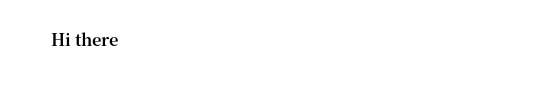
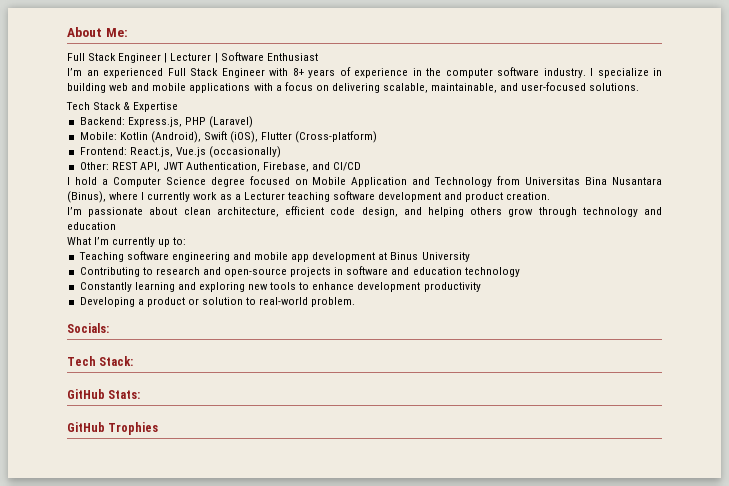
[51,32,119,46] Hi there -> [67,27,128,37] [67,52,318,63] [67,67,662,78] [67,82,640,93] [66,102,179,112] [79,116,253,128] [79,131,378,143] [79,146,281,158] [79,162,362,172] [67,176,662,187] [67,191,551,203] [67,206,662,217] [67,222,116,230] [67,237,187,247] [78,251,470,262] [79,266,520,277] [79,282,481,292] [79,297,356,307] [67,323,109,333] [67,356,134,366] [67,389,141,399] [67,422,159,435] About Me: // Full Stack Engineer | Lecturer | Software Enthusiast // I’m an experienced Full Stack Engineer with 8+ years of experience in the computer software industry. I specialize in building web and mobile applications with a focus on delivering scalable, maintainable, and user-focused solutions. // Tech Stack & Expertise // Backend: Express.js, PHP (Laravel) // Mobile: Kotlin (Android), Swift (iOS), Flutter (Cross-platform) // Frontend: React.js, Vue.js (occasionally) // Other: REST API, JWT Authentication, Firebase, and CI/CD // I hold a Computer Science degree focused on Mobile Application and Technology from Universitas Bina Nusantara (Binus), where I currently work as a Lecturer teaching software development and product creation. // I’m passionate about clean architecture, efficient code design, and helping others grow through technology and education // What I’m currently up to: // Teaching software engineering and mobile app development at Binus University // Contributing to research and open-source projects in software and education technology // Constantly learning and exploring new tools to enhance development productivity // Developing a product or solution to real-world problem. // Socials: // Tech Stack: // GitHub Stats: // GitHub Trophies

